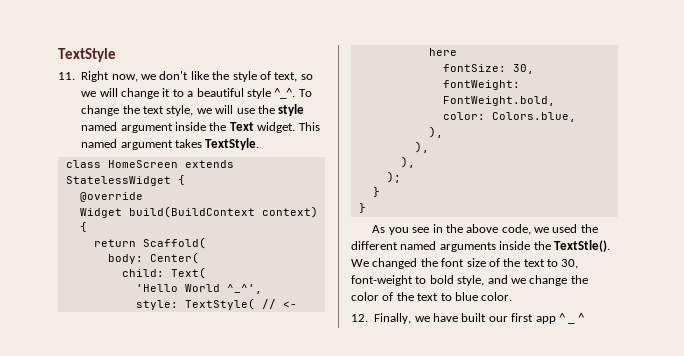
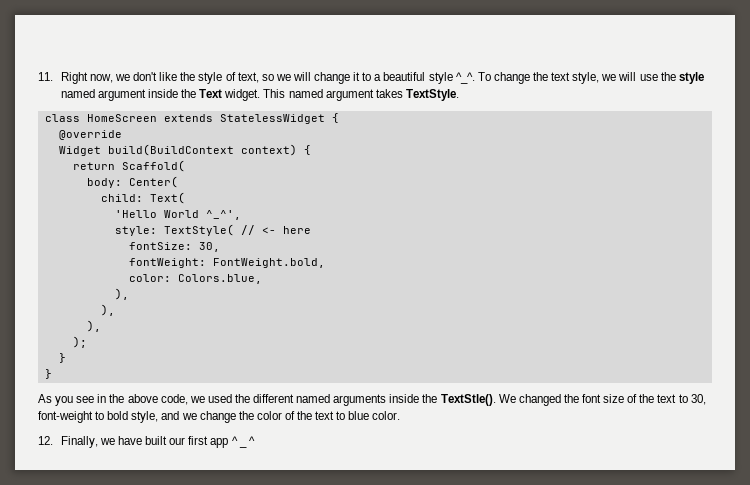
[58,48,116,62] TextStyle // -> (38, 76) none

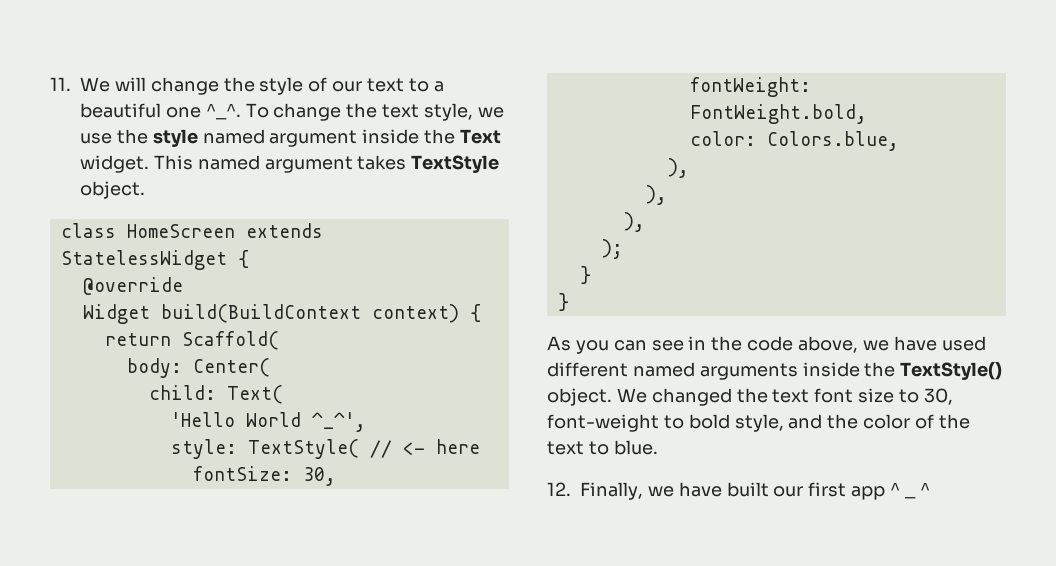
[60,72,361,84] Right now, we don't like the style of text, so we will change it -> [80,77,405,95] We will change the style of our text
[428,72,453,84] style -> [165,107,201,118] one
[618,72,637,81] will -> (504, 112) none
[405,89,459,101] TextStyle. -> [411,155,500,173] [80,181,145,199] TextStyle object.
(74, 401) none -> [613,340,647,351] can
[127,394,250,405] above code, we used the -> [747,336,986,353] code above, we have used
[440,394,496,406] TextStle(). -> [900,362,1003,380] [547,388,612,406] TextStyle() object.
(579, 398) none -> [772,389,810,403] text
[627,394,677,403] of the text -> (895, 395) none
[181,411,236,423] we change -> (823, 421) none
[348,411,401,420] blue color. -> [613,440,658,455] blue.

